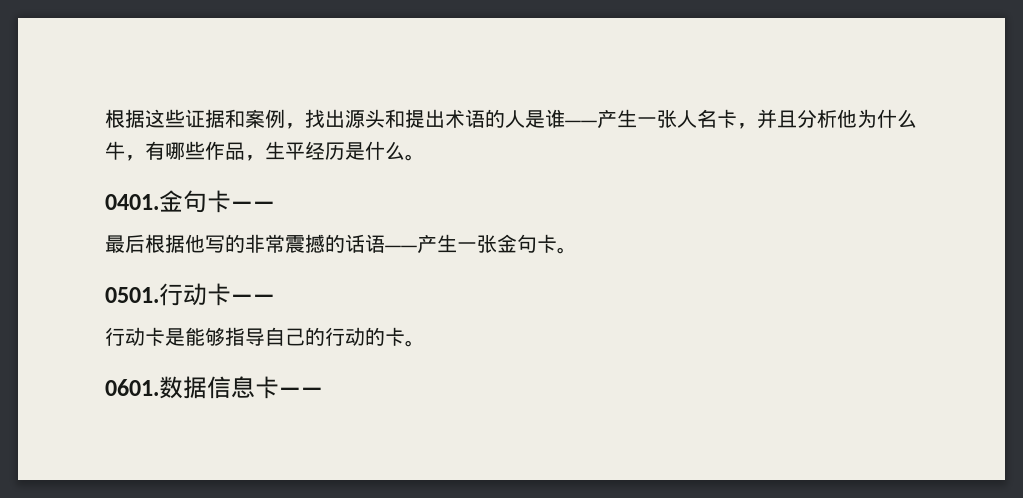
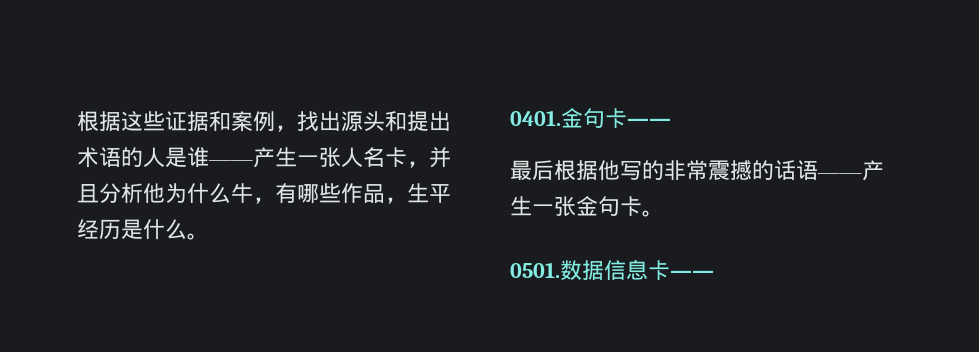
[159,283,275,306] [105,327,425,347] [105,379,159,396] 行动卡—— // 行动卡是能够指导自己的行动的卡。 // 0601. -> (560, 270) none

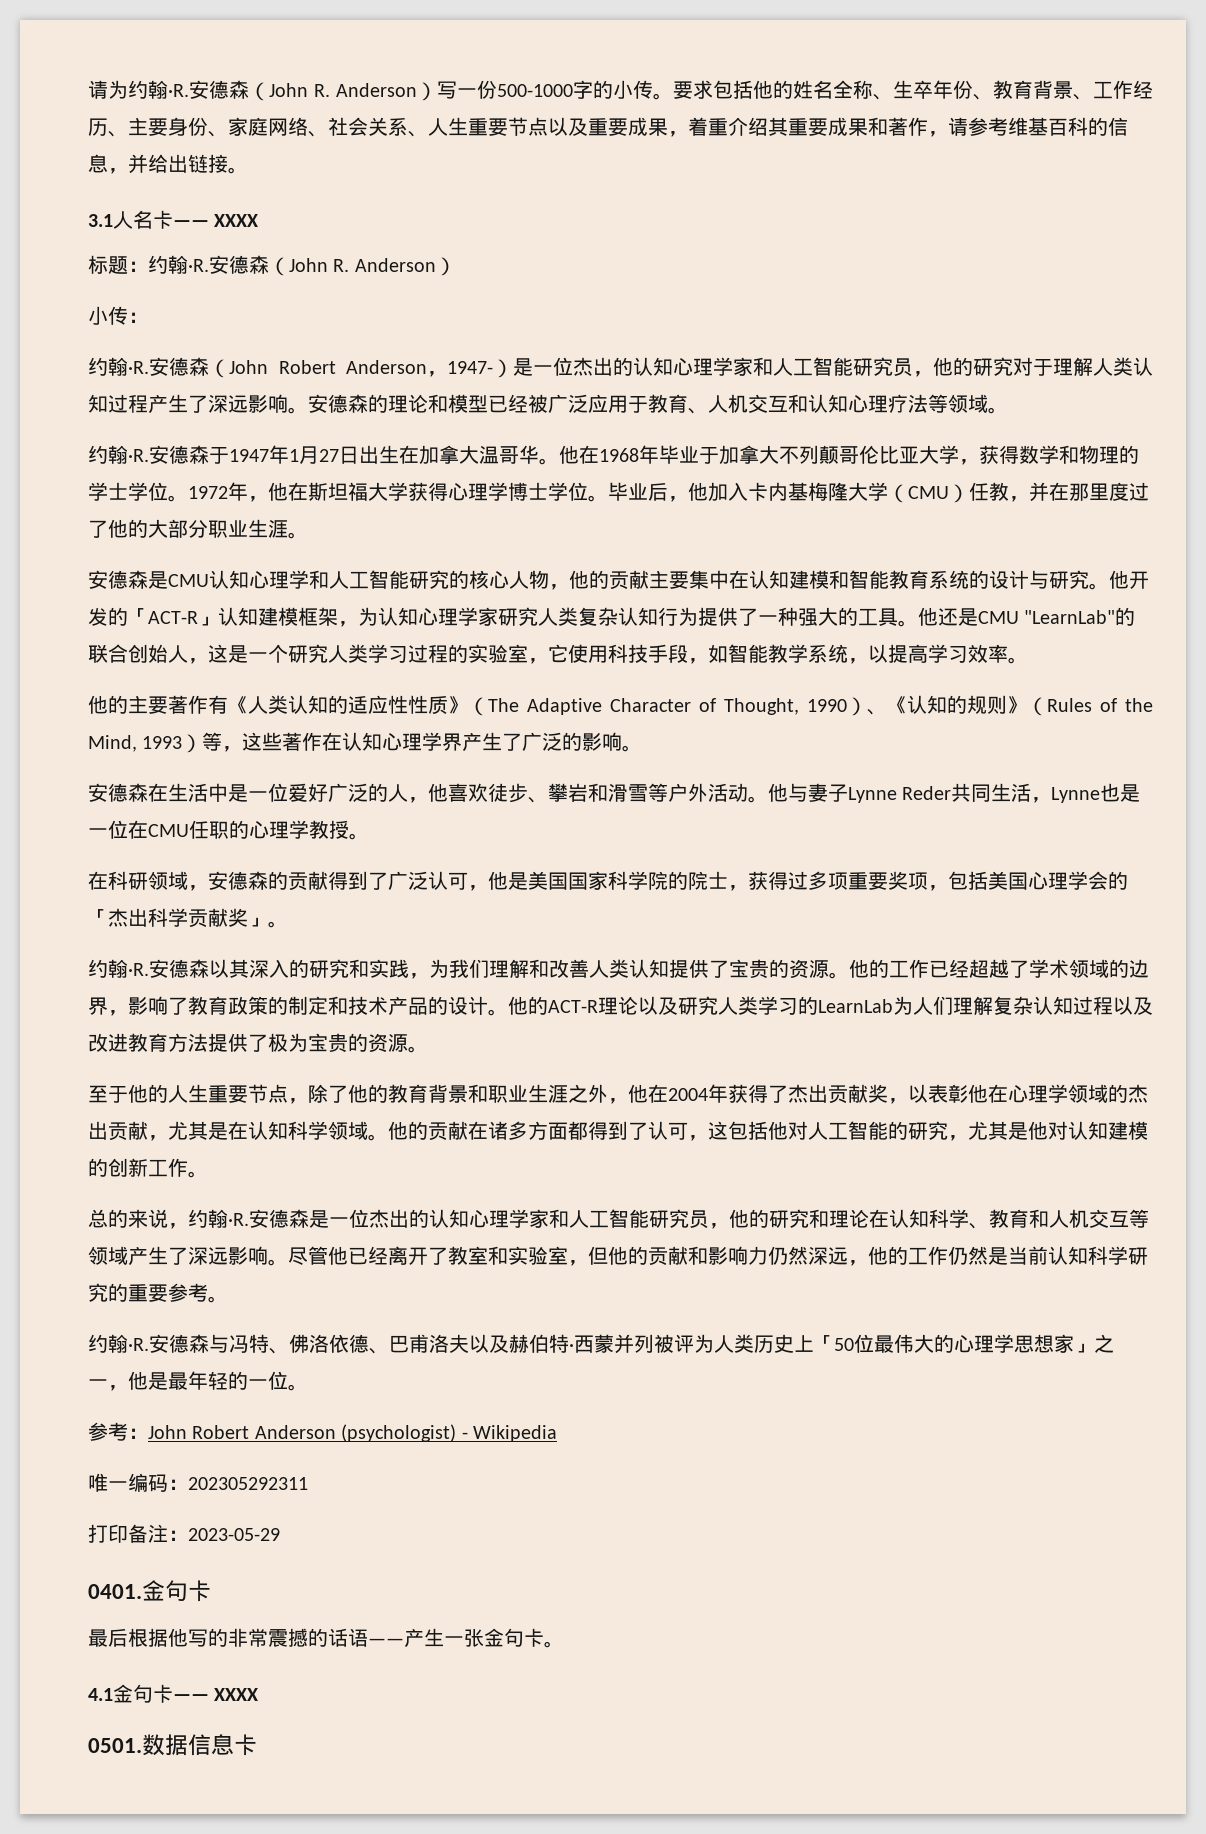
[77,111,451,132] [77,147,451,168] [77,183,451,204] [77,219,209,240] 根据这些证据和案例，找出源头和提出术语的人是谁——产生一张人名卡，并且分析他为什么牛，有哪些作品，生平经历是什么。 -> [88,80,1153,101] [88,117,1128,137] [88,154,248,174] [88,210,259,229] [88,255,456,276] [88,306,148,325] [88,357,1153,378] [88,394,1008,414] [88,445,1139,465] [88,482,1149,503] [88,519,308,539] [88,570,1149,590] [88,607,1136,627] [88,644,1028,664] [88,695,1153,716] [88,732,643,753] [88,783,1141,803] [88,820,369,840] [88,871,1128,891] [88,908,288,928] [88,959,1149,979] [88,996,1153,1016] [88,1033,428,1053] [88,1084,1148,1104] [88,1121,1148,1141] [88,1158,208,1178] [88,1209,1149,1229] [88,1246,1148,1266] [88,1283,228,1303] [88,1334,1114,1354] [88,1371,308,1391] [88,1422,557,1442] [88,1473,308,1492] [88,1524,280,1543] 请为约翰·R.安德森（John R. Anderson）写一份500-1000字的小传。要求包括他的姓名全称、生卒年份、教育背景、工作经历、主要身份、家庭网络、社会关系、人生重要节点以及重要成果，着重介绍其重要成果和著作，请参考维基百科的信息，并给出链接。 // 3.1人名卡—— XXXX // 标题：约翰·R.安德森（John R. Anderson） // 小传： // 约翰·R.安德森（John Robert Anderson，1947-）是一位杰出的认知心理学家和人工智能研究员，他的研究对于理解人类认知过程产生了深远影响。安德森的理论和模型已经被广泛应用于教育、人机交互和认知心理疗法等领域。 // 约翰·R.安德森于1947年1月27日出生在加拿大温哥华。他在1968年毕业于加拿大不列颠哥伦比亚大学，获得数学和物理的学士学位。1972年，他在斯坦福大学获得心理学博士学位。毕业后，他加入卡内基梅隆大学（CMU）任教，并在那里度过了他的大部分职业生涯。 // 安德森是CMU认知心理学和人工智能研究的核心人物，他的贡献主要集中在认知建模和智能教育系统的设计与研究。他开发的「ACT-R」认知建模框架，为认知心理学家研究人类复杂认知行为提供了一种强大的工具。他还是CMU "LearnLab"的联合创始人，这是一个研究人类学习过程的实验室，它使用科技手段，如智能教学系统，以提高学习效率。 // 他的主要著作有《人类认知的适应性性质》（The Adaptive Character of Thought, 1990）、《认知的规则》（Rules of the Mind, 1993）等，这些著作在认知心理学界产生了广泛的影响。 // 安德森在生活中是一位爱好广泛的人，他喜欢徒步、攀岩和滑雪等户外活动。他与妻子Lynne Reder共同生活，Lynne也是一位在CMU任职的心理学教授。 // 在科研领域，安德森的贡献得到了广泛认可，他是美国国家科学院的院士，获得过多项重要奖项，包括美国心理学会的「杰出科学贡献奖」。 // 约翰·R.安德森以其深入的研究和实践，为我们理解和改善人类认知提供了宝贵的资源。他的工作已经超越了学术领域的边界，影响了教育政策的制定和技术产品的设计。他的ACT-R理论以及研究人类学习的LearnLab为人们理解复杂认知过程以及改进教育方法提供了极为宝贵的资源。 // 至于他的人生重要节点，除了他的教育背景和职业生涯之外，他在2004年获得了杰出贡献奖，以表彰他在心理学领域的杰出贡献，尤其是在认知科学领域。他的贡献在诸多方面都得到了认可，这包括他对人工智能的研究，尤其是他对认知建模的创新工作。 // 总的来说，约翰·R.安德森是一位杰出的认知心理学家和人工智能研究员，他的研究和理论在认知科学、教育和人机交互等领域产生了深远影响。尽管他已经离开了教室和实验室，但他的贡献和影响力仍然深远，他的工作仍然是当前认知科学研究的重要参考。 // 约翰·R.安德森与冯特、佛洛依德、巴甫洛夫以及赫伯特·西蒙并列被评为人类历史上「50位最伟大的心理学思想家」之一，他是最年轻的一位。 // 参考：John Robert Anderson (psychologist) - Wikipedia // 唯一编码：202305292311 // 打印备注：2023-05-29
[627,118,671,126] —— -> (211, 1591) none
(664, 213) none -> [88,1684,259,1703] // 4.1金句卡—— XXXX
[670,270,714,278] —— -> (257, 1745) none

